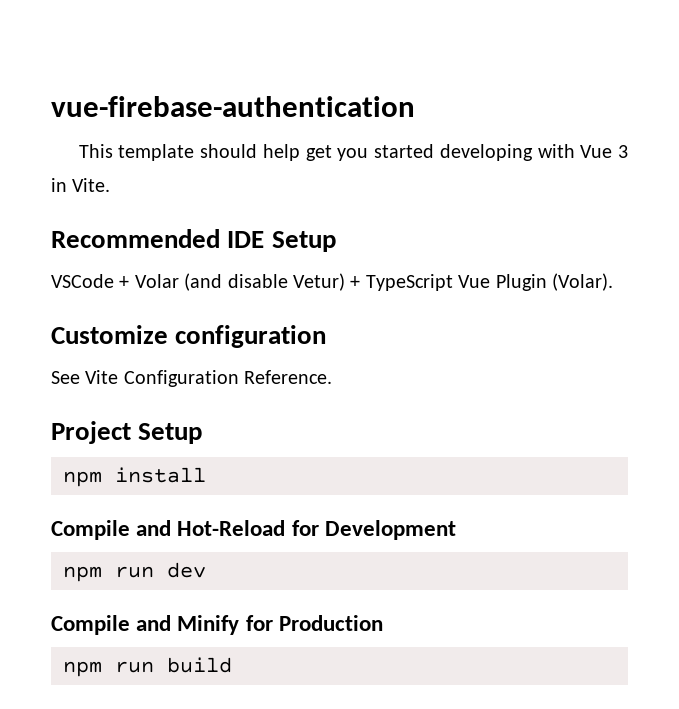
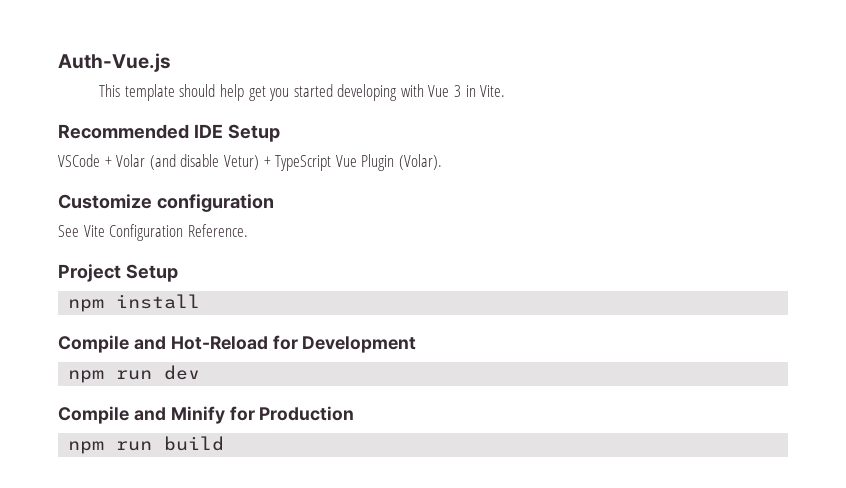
[51,96,415,117] vue-firebase-authentication -> [58,53,171,72] Auth-Vue.js

